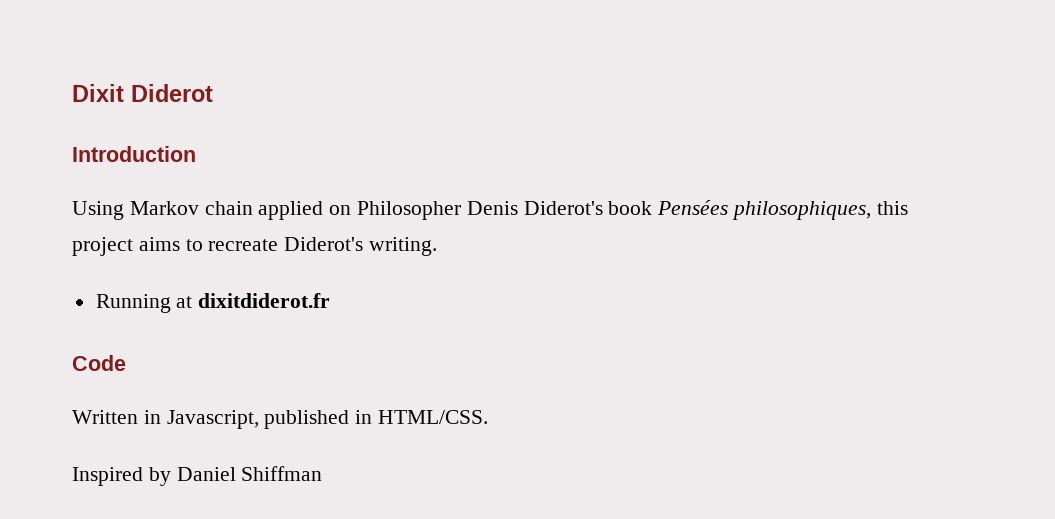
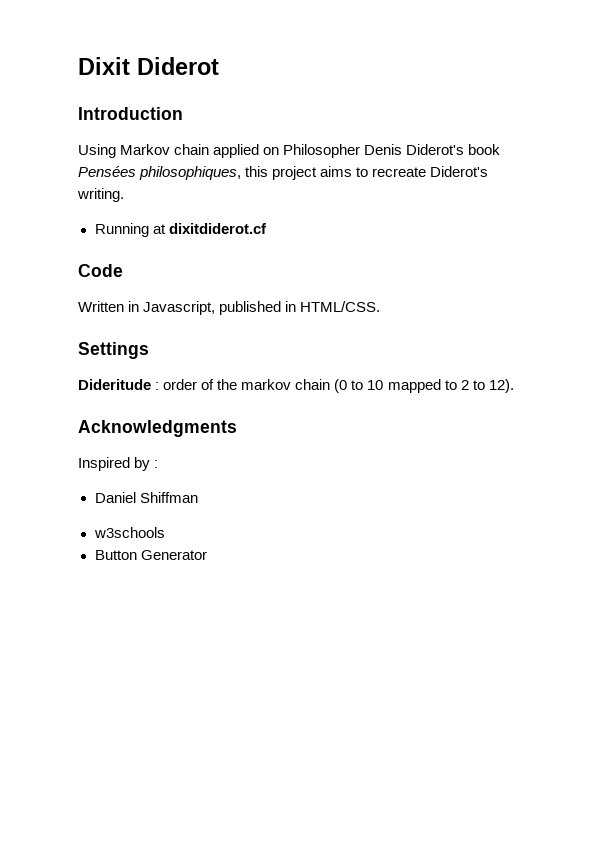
[198,293,331,308] dixitdiderot.fr -> [168,223,267,234] dixitdiderot.cf
(489, 417) none -> [78,342,149,359] [78,379,514,393] [78,420,237,437] // Settings // Dideritude : order of the markov chain (0 to 10 mapped to 2 to 12). // Acknowledgments
(171, 476) none -> [154,460,159,468] : //
(323, 473) none -> [93,527,165,538] [94,550,207,560] // w3schools // Button Generator

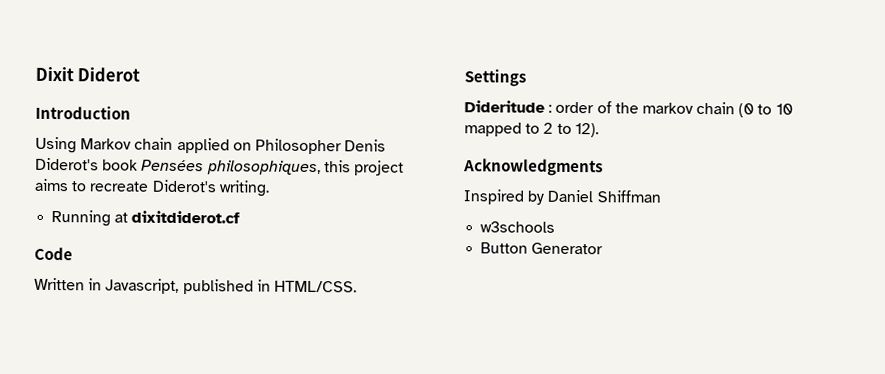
[154,460,159,468] : // -> (545, 197) none

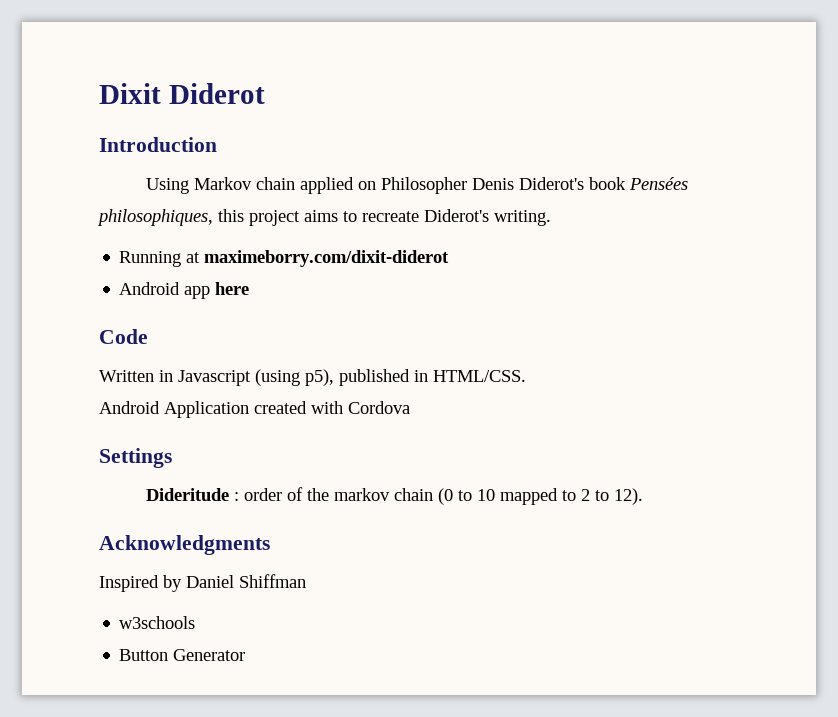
[131,210,241,224] dixitdiderot.cf -> [204,250,450,267] [119,282,250,299] maximeborry.com/dixit-diderot // Android app here
[105,278,180,294] Javascript, -> [178,369,334,386] Javascript (using p5),
(357, 286) none -> [99,401,410,418] // Android Application created with Cordova

